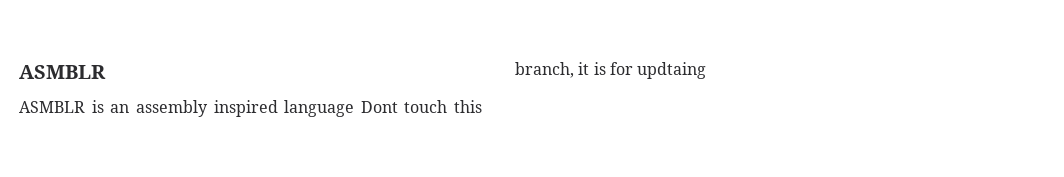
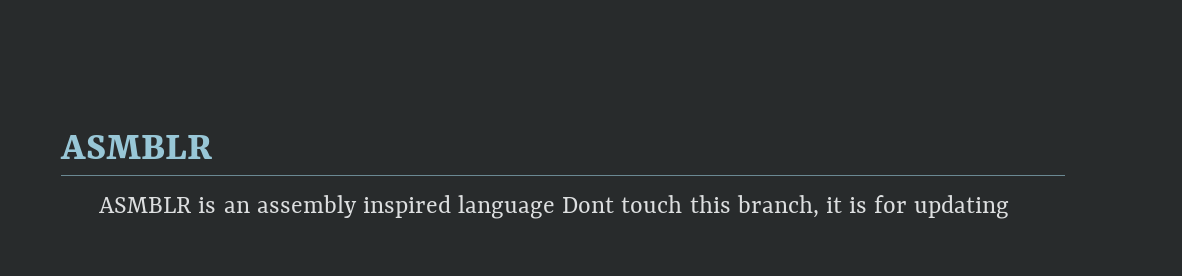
[637,62,707,79] updtaing -> [914,195,1010,219] updating

